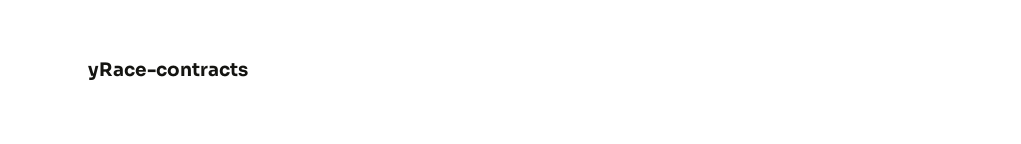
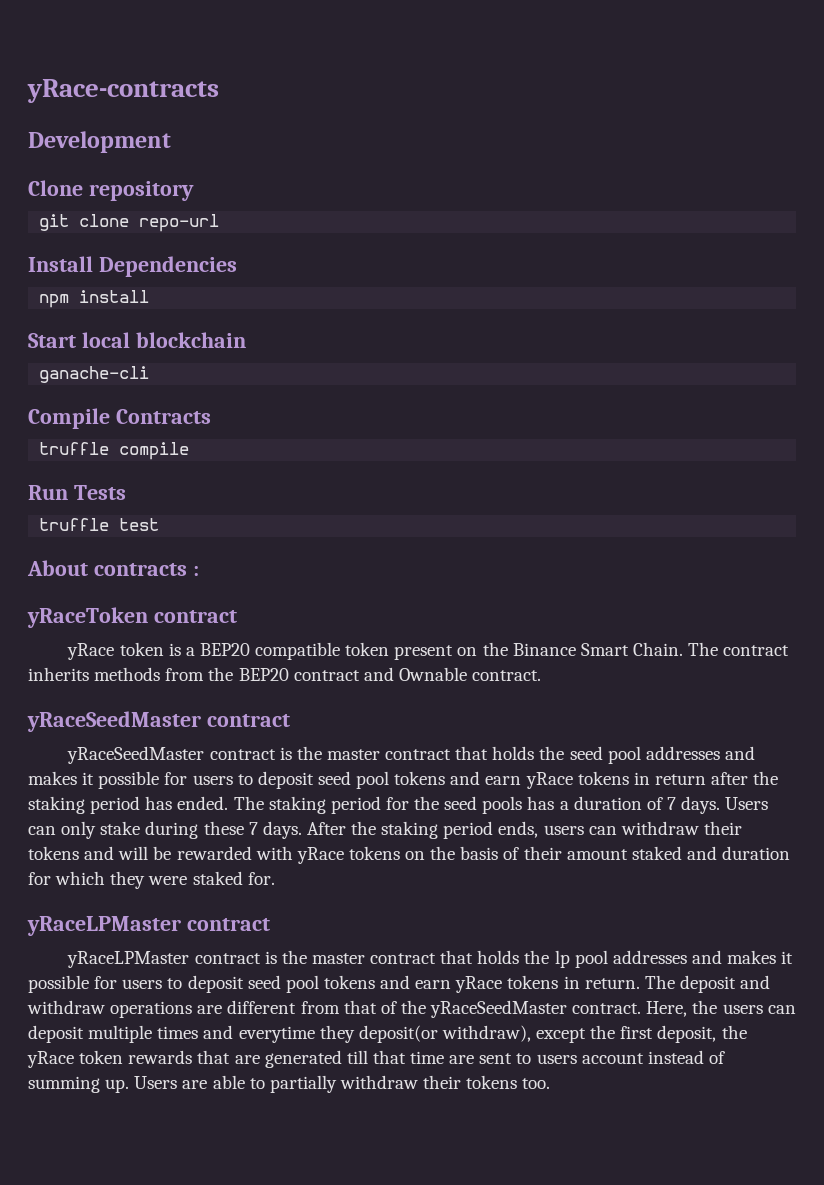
(248, 71) none -> [28,131,171,153] [28,180,194,201] [39,214,220,232] [28,256,237,277] [39,290,150,308] [28,332,246,348] [39,366,150,383] [28,408,211,429] [39,442,190,460] [28,485,126,500] [39,518,160,531] [27,560,199,576] [27,607,237,628] [67,642,790,660] [28,667,542,681] [27,711,290,732] [67,746,755,764] [28,771,779,789] [28,796,769,814] [28,821,742,839] [28,846,791,864] [28,871,275,889] [27,916,270,936] [67,950,794,968] [28,975,771,993] [27,1000,796,1018] [28,1025,747,1043] [27,1050,725,1068] [28,1075,551,1093] // Development // Clone repository // git clone repo-url // Install Dependencies // npm install // Start local blockchain // ganache-cli // Compile Contracts // truffle compile // Run Tests // truffle test // About contracts : // yRaceToken contract // yRace token is a BEP20 compatible token present on the Binance Smart Chain. The contract inherits methods from the BEP20 contract and Ownable contract. // yRaceSeedMaster contract // yRaceSeedMaster contract is the master contract that holds the seed pool addresses and makes it possible for users to deposit seed pool tokens and earn yRace tokens in return after the staking period has ended. The staking period for the seed pools has a duration of 7 days. Users can only stake during these 7 days. After the staking period ends, users can withdraw their tokens and will be rewarded with yRace tokens on the basis of their amount staked and duration for which they were staked for. // yRaceLPMaster contract // yRaceLPMaster contract is the master contract that holds the lp pool addresses and makes it possible for users to deposit seed pool tokens and earn yRace tokens in return. The deposit and withdraw operations are different from that of the yRaceSeedMaster contract. Here, the users can deposit multiple times and everytime they deposit(or withdraw), except the first deposit, the yRace token rewards that are generated till that time are sent to users account instead of summing up. Users are able to partially withdraw their tokens too.

